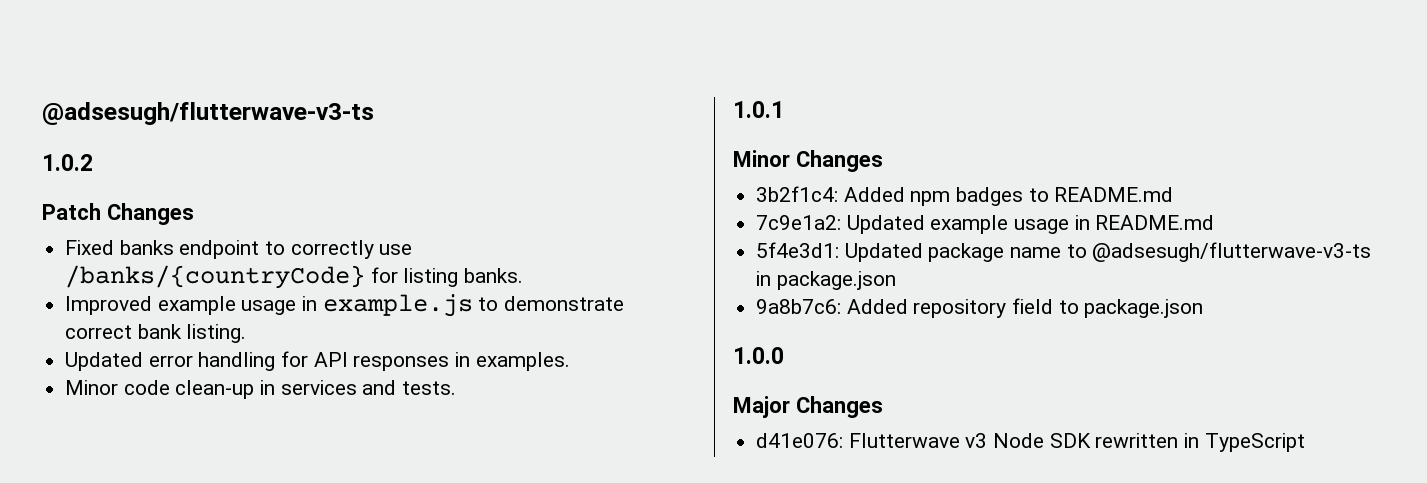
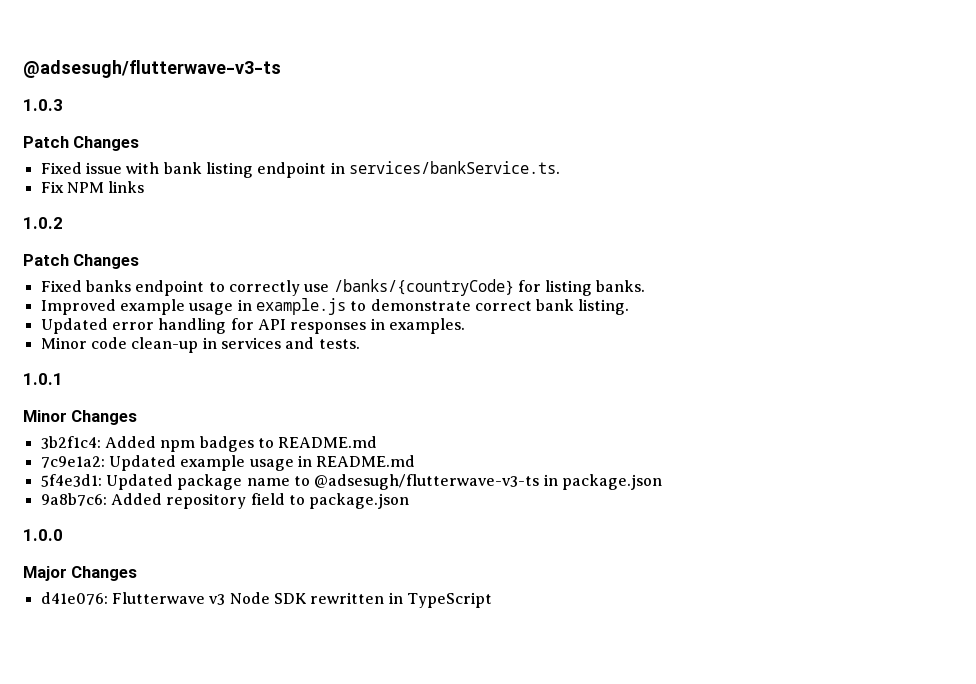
[42,102,374,125] @adsesugh/flutterwave-v3-ts -> [23,60,281,78] [23,99,63,111] [23,136,140,151] [40,161,560,178] [40,181,145,193] @adsesugh/flutterwave-v3-ts // 1.0.3 // Patch Changes // Fixed issue with bank listing endpoint in services/bankService.ts. // Fix NPM links

